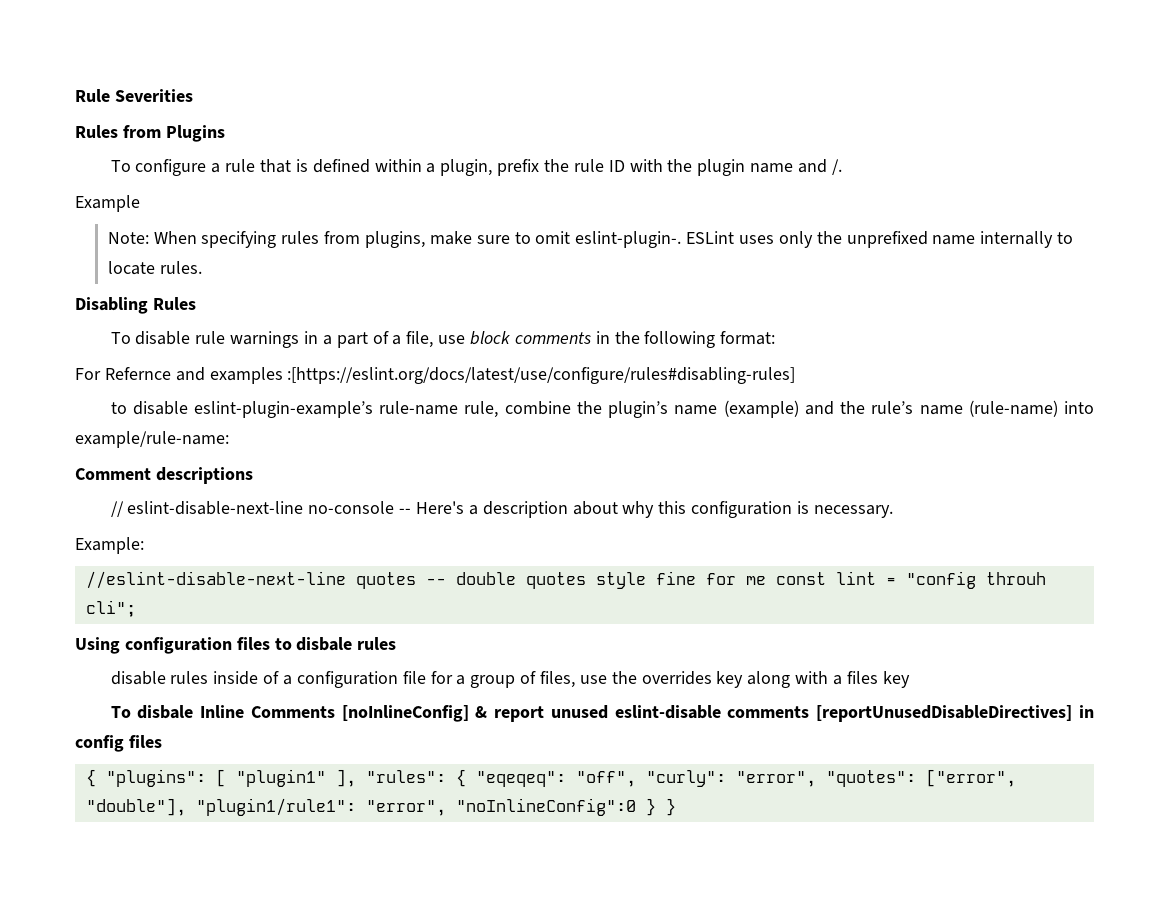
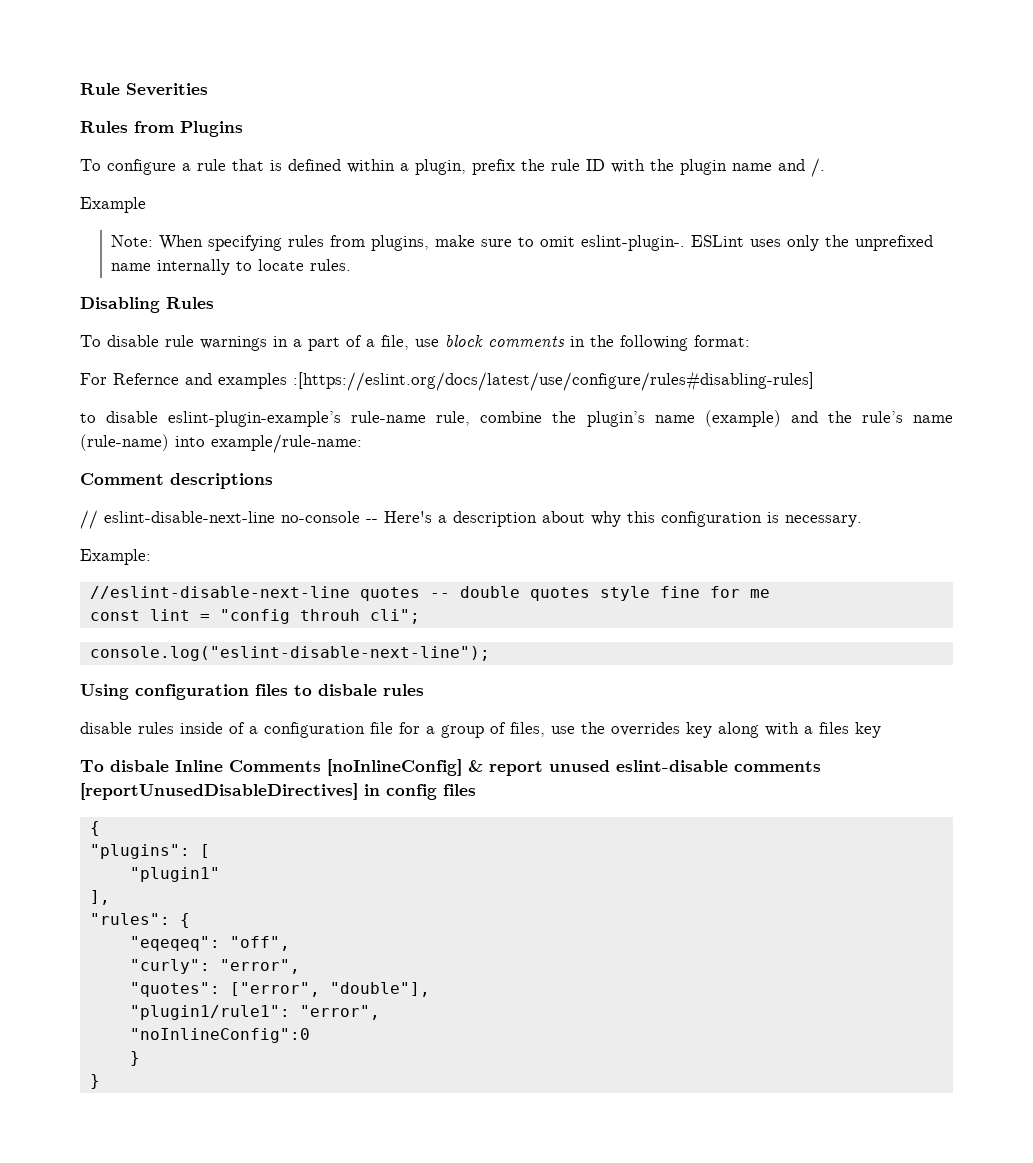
(766, 580) none -> (770, 593) //
(136, 608) none -> [89,646,490,661] // console.log("eslint-disable-next-line");
(96, 778) none -> (100, 828) //
(226, 778) none -> (210, 851) //
(326, 778) none -> (220, 874) //
(356, 778) none -> (110, 897) //
(466, 778) none -> (190, 920) //
(636, 779) none -> (290, 943) //
(816, 779) none -> (300, 966) //
(186, 807) none -> (430, 989) //
(446, 808) none -> (380, 1012) //
[645,798,656,816] } -> [129,1051,140,1066] // } //

